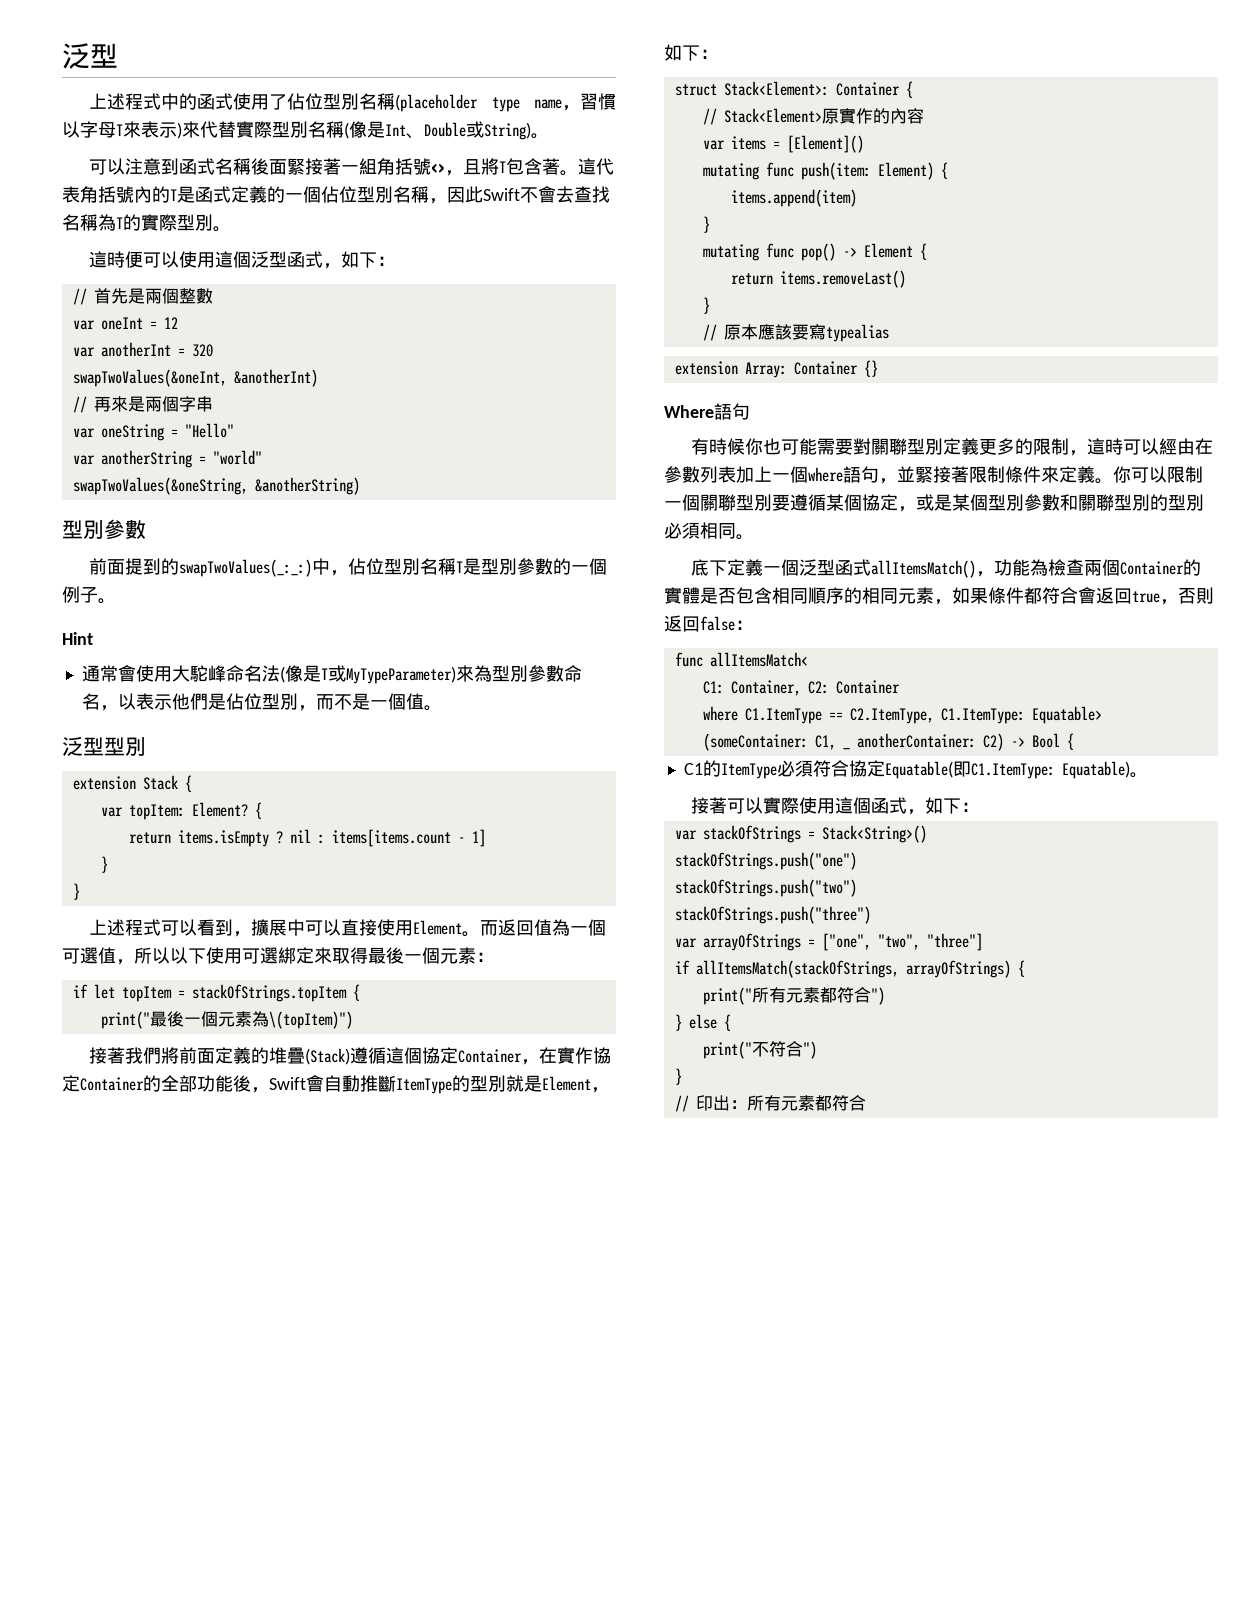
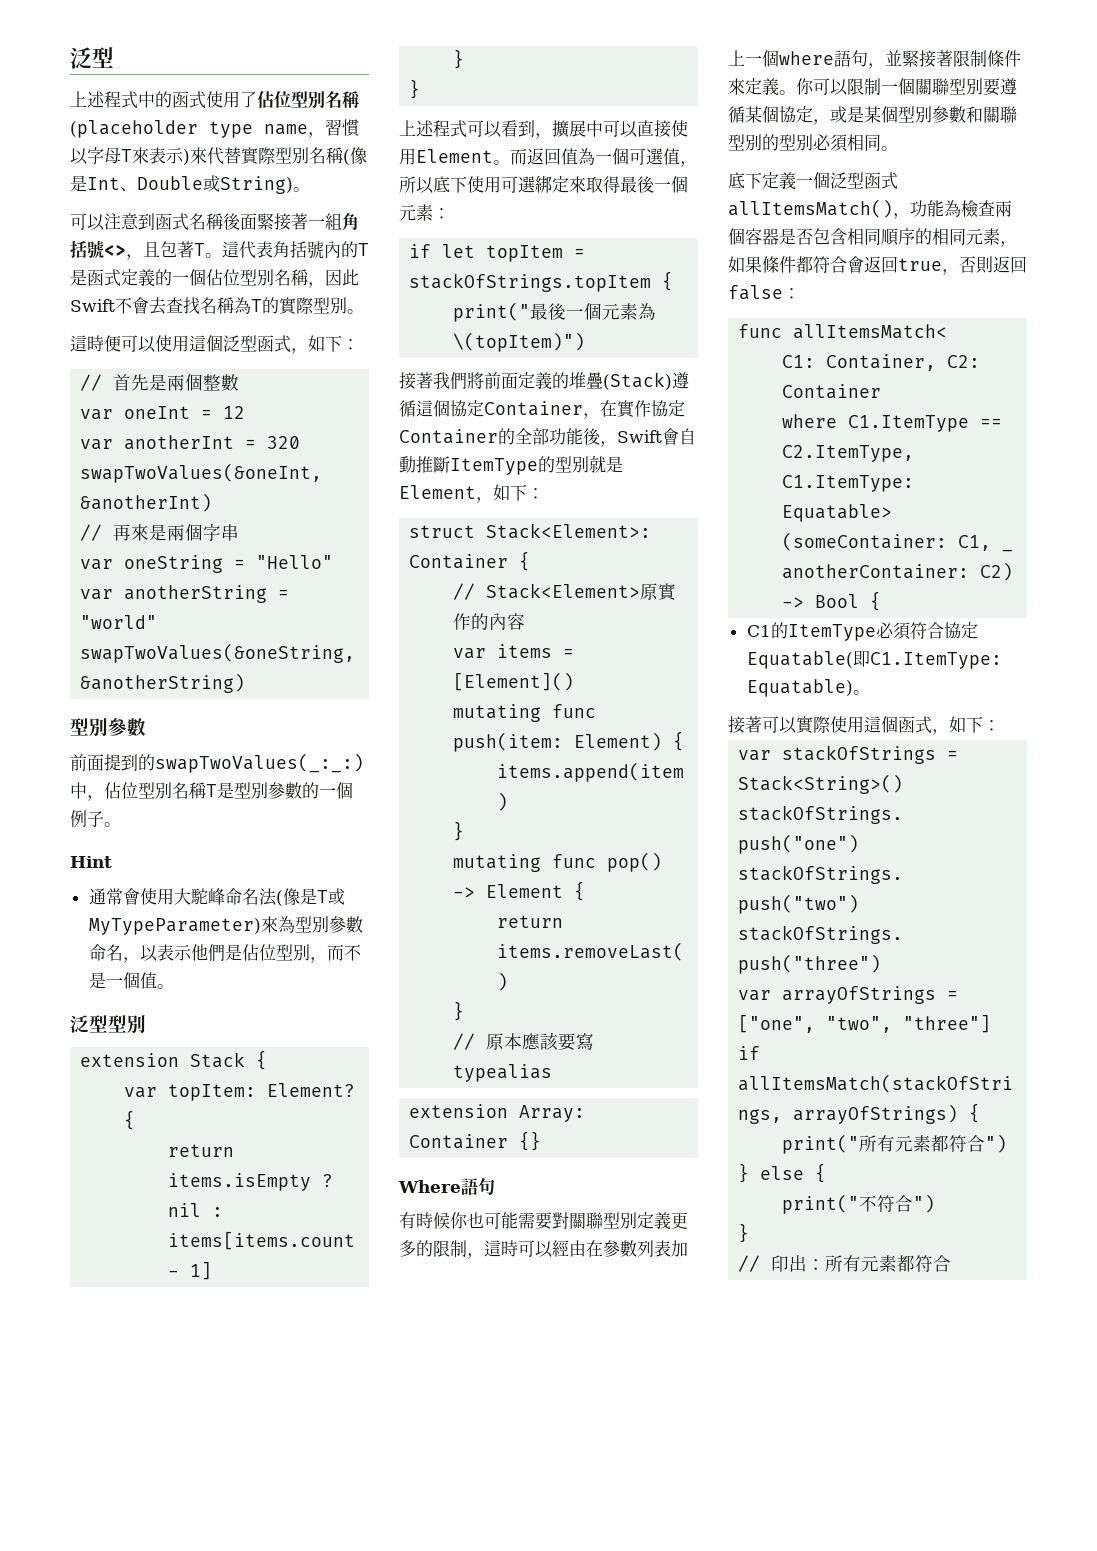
[481,158,561,175] 將T包含著 -> [160,241,205,258] 包著T
[170,947,188,964] 以 -> [433,176,450,193] 底
[1120,559,1202,576] [664,587,700,604] Container的實體 -> [745,228,779,245] 容器

